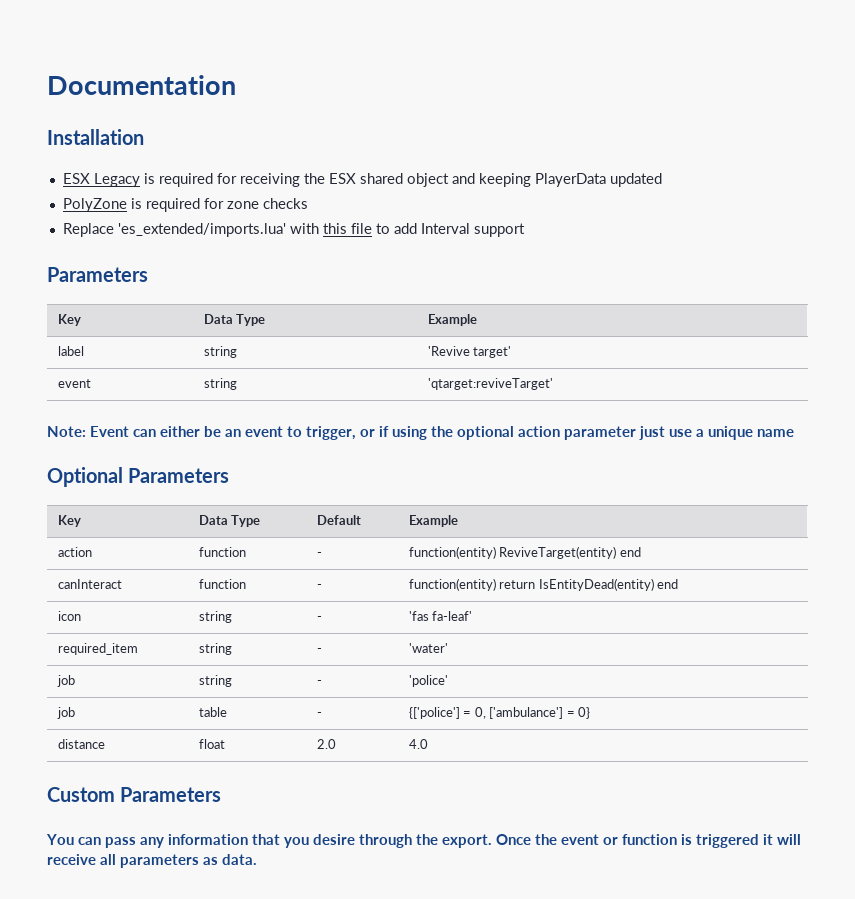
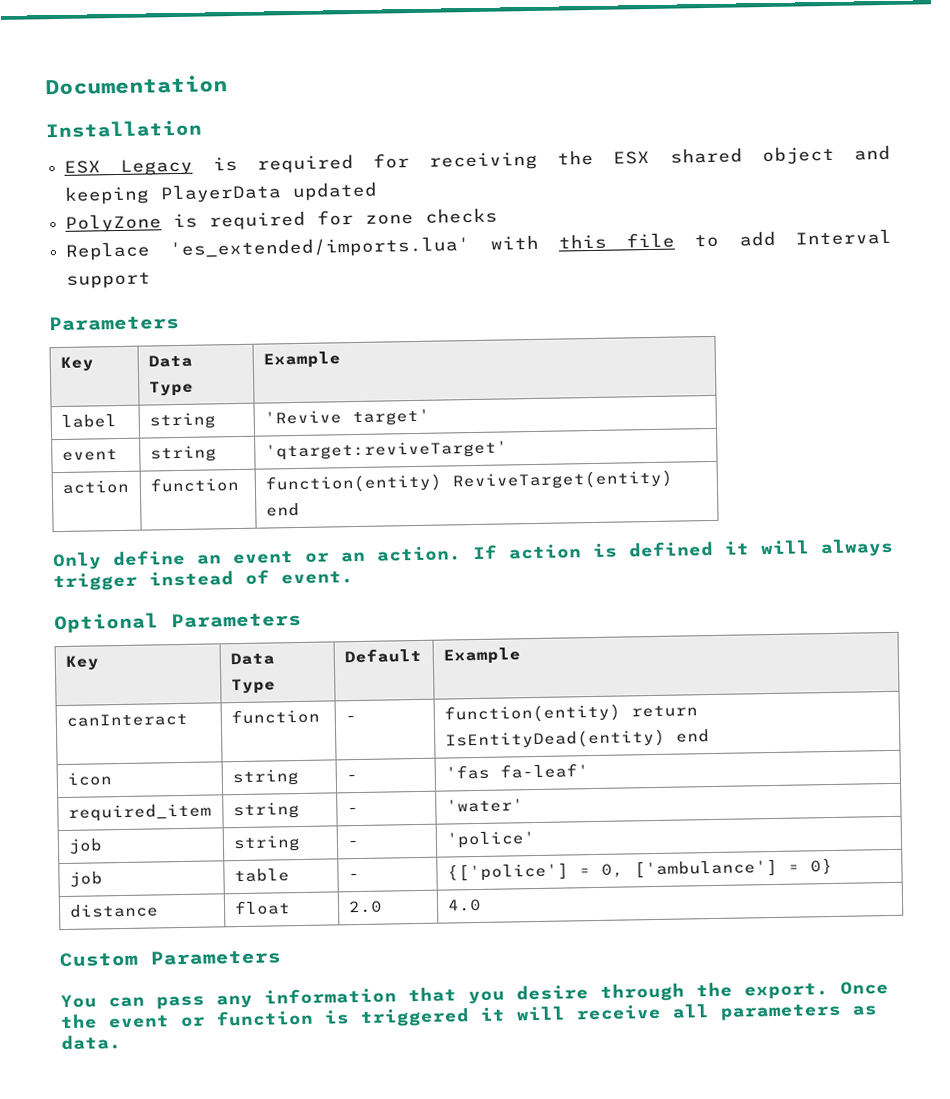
[47,426,794,440] // Note: Event can either be an event to trigger, or if using the optional action parameter just use a unique name -> [61,479,129,494] [149,476,239,493] [264,469,673,494] [265,502,300,517] [52,537,894,571] [53,569,354,592] // action | function | function(entity) ReviveTarget(entity) end // Only define an event or an action. If action is defined it will always trigger instead of event.
[57,547,92,557] [198,547,246,557] [316,552,322,557] [408,546,641,559] // action | function | - | function(entity) ReviveTarget(entity) end -> (521, 656) none

